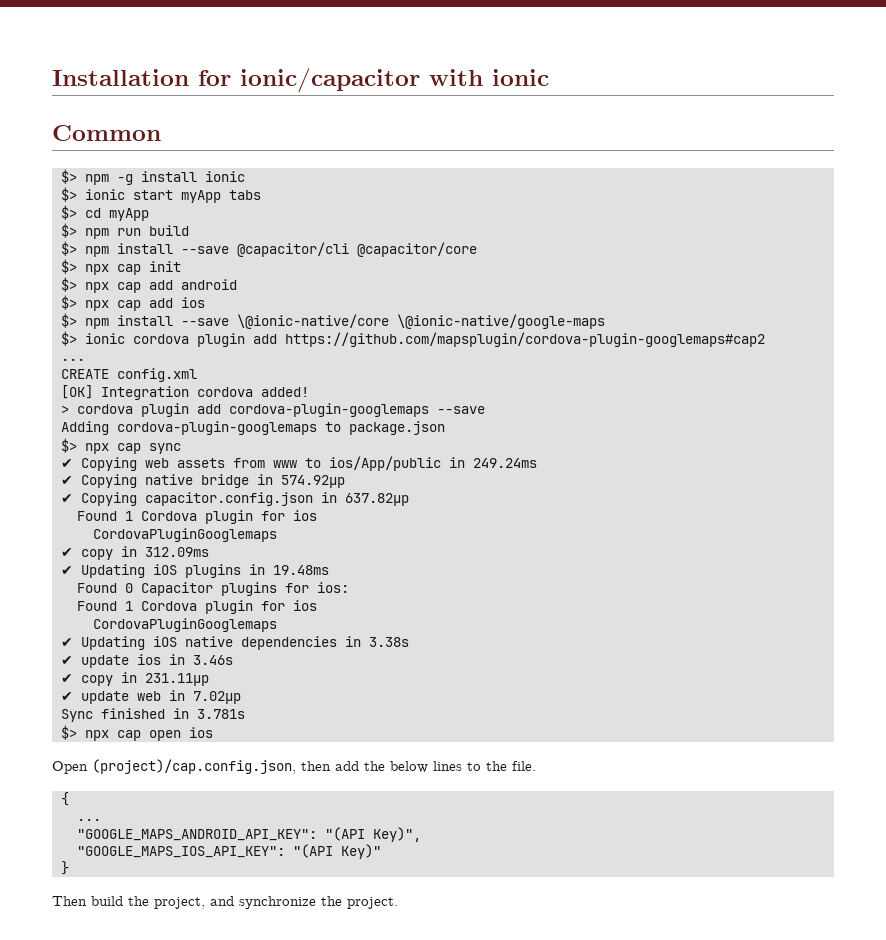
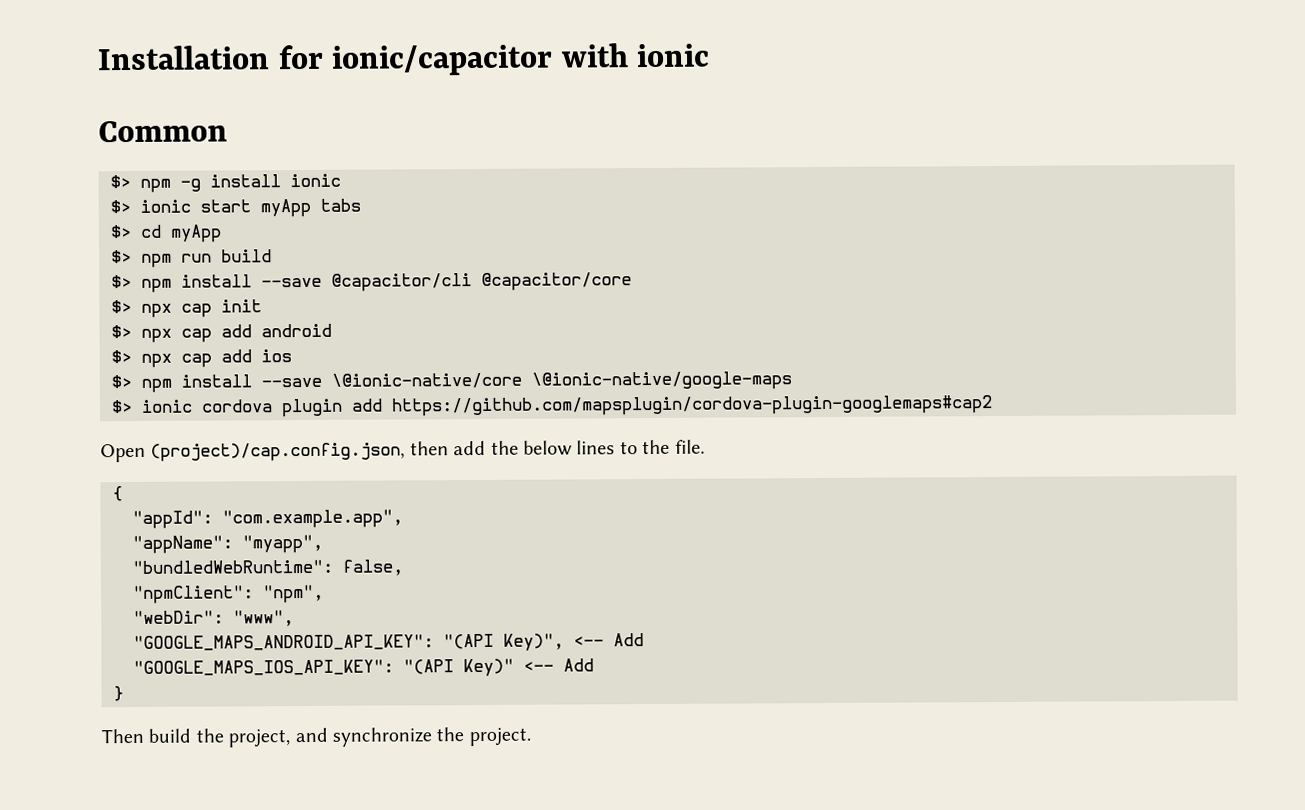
[61,358,85,361] [61,368,197,382] [61,385,309,400] [61,403,485,417] [61,421,445,435] [61,438,181,454] [61,456,537,471] [61,474,345,488] [61,492,409,506] [77,510,317,524] [93,528,277,542] [61,546,209,560] [61,564,329,578] [77,582,349,596] [77,600,317,614] [93,618,277,632] [61,636,409,650] [61,654,233,668] [61,672,209,686] [61,690,241,704] [61,708,245,722] [61,725,213,741] // ... // CREATE config.xml // [OK] Integration cordova added! // > cordova plugin add cordova-plugin-googlemaps --save // Adding cordova-plugin-googlemaps to package.json // $> npx cap sync // ✔ Copying web assets from www to ios/App/public in 249.24ms // ✔ Copying native bridge in 574.92μp // ✔ Copying capacitor.config.json in 637.82μp // Found 1 Cordova plugin for ios // CordovaPluginGooglemaps // ✔ copy in 312.09ms // ✔ Updating iOS plugins in 19.48ms // Found 0 Capacitor plugins for ios: // Found 1 Cordova plugin for ios // CordovaPluginGooglemaps // ✔ Updating iOS native dependencies in 3.38s // ✔ update ios in 3.46s // ✔ copy in 231.11μp // ✔ update web in 7.02μp // Sync finished in 3.781s // $> npx cap open ios -> (993, 406) none
[77,818,101,821] ... -> [132,509,403,529] [132,534,323,554] [132,559,403,576] [133,584,324,604] [133,610,294,627] "appId": "com.example.app", // "appName": "myapp", // "bundledWebRuntime": false, // "npmClient": "npm", // "webDir": "www",
(421, 834) none -> [573,633,644,647] <-- Add
(381, 851) none -> [523,658,594,672] <-- Add

